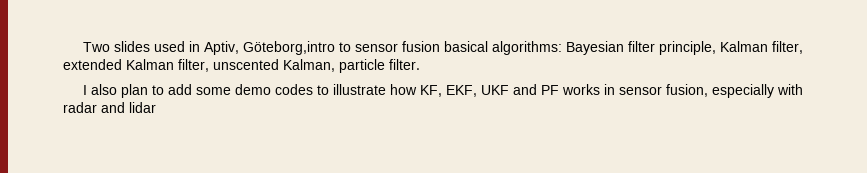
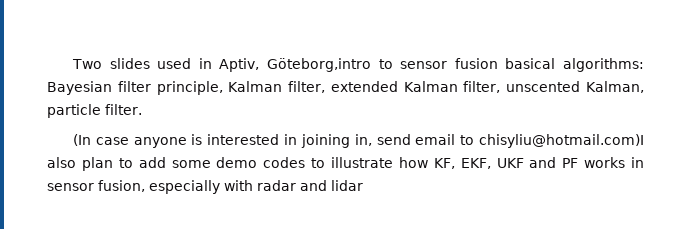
[82,85,87,95] I -> [72,134,644,148] (In case anyone is interested in joining in, send email to chisyliu@hotmail.com)I

